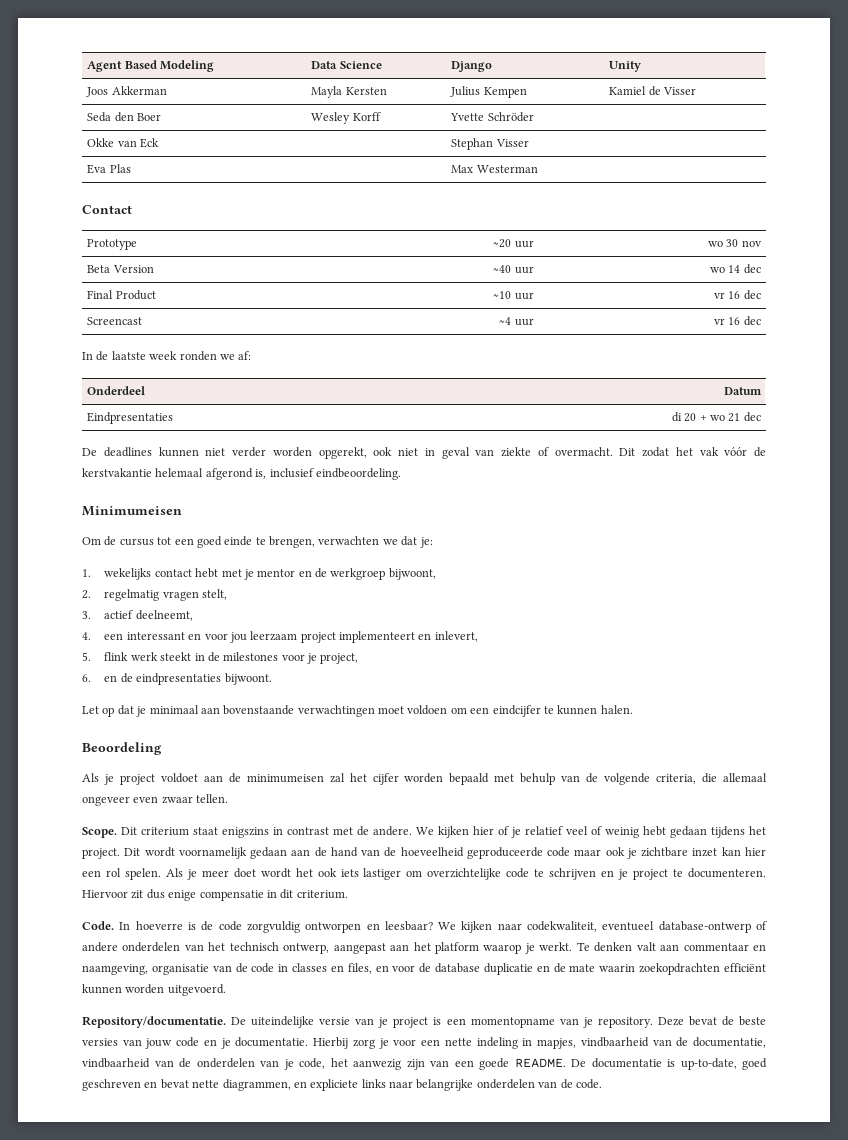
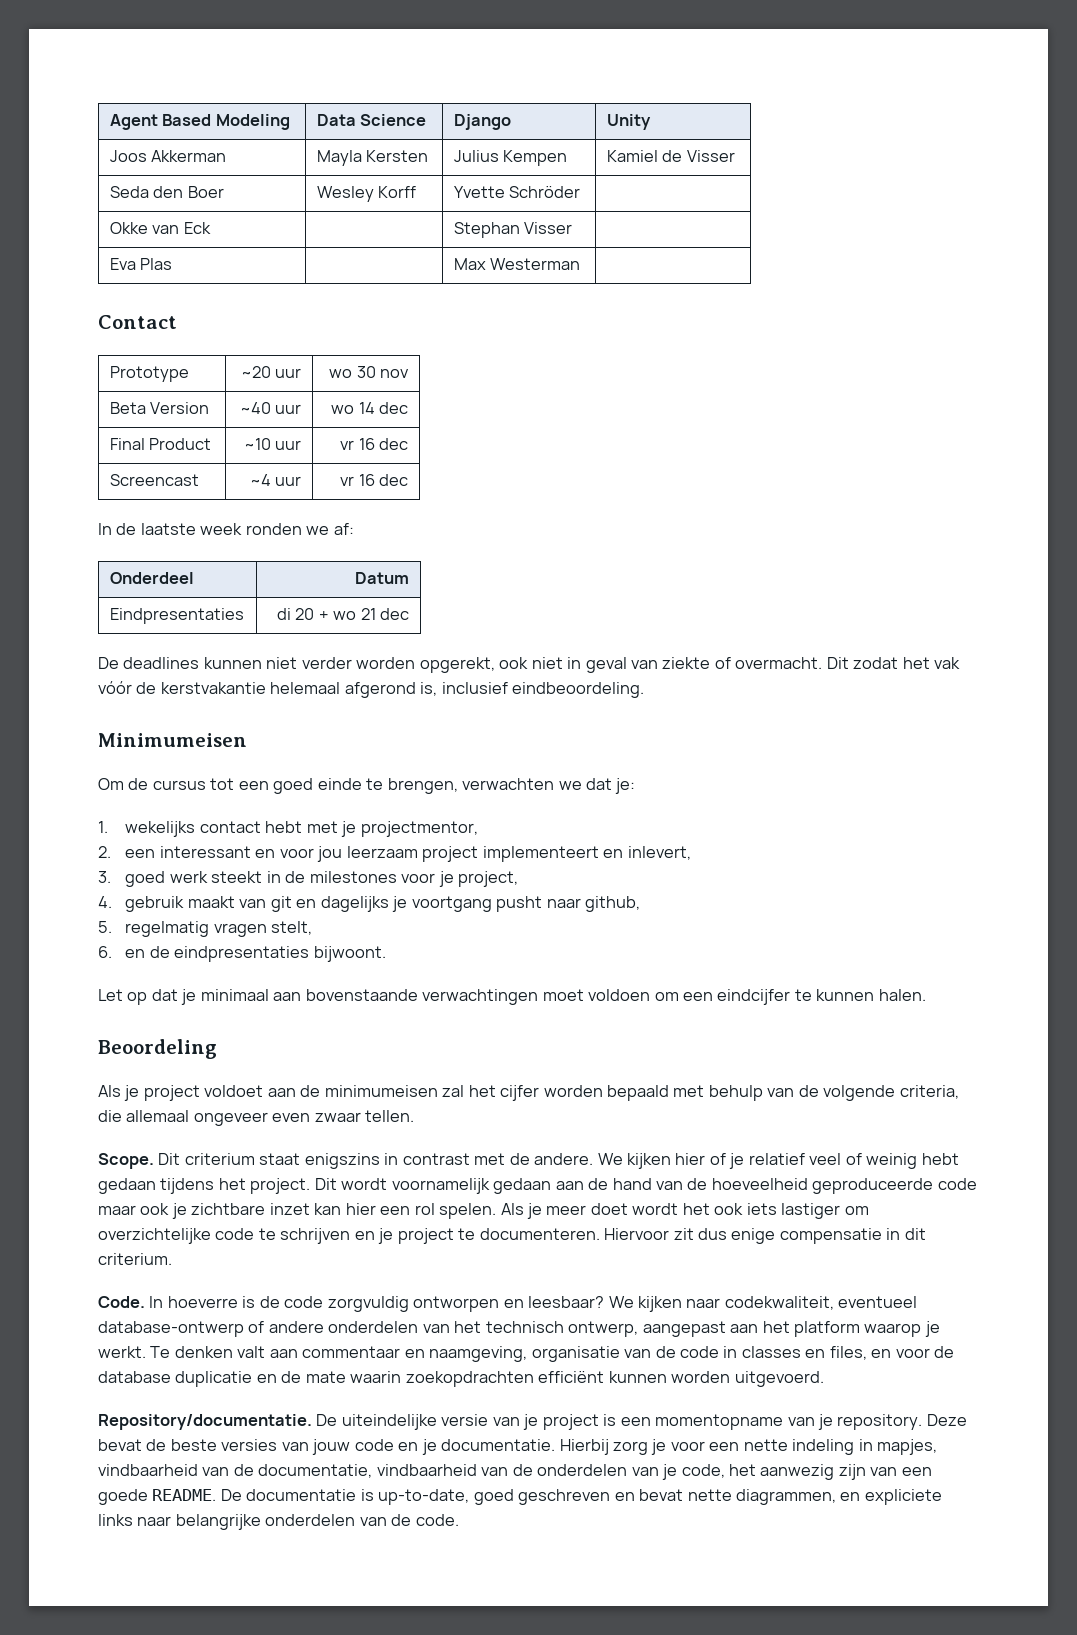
[257,568,436,580] [82,589,228,601] [82,610,193,621] [82,632,91,640] mentor en de werkgroep bijwoont, // 2. regelmatig vragen stelt, // 3. actief deelneemt, // 4. -> [360,821,478,837] [98,846,111,858] projectmentor, // 2.
[82,652,129,661] 5. flink -> [98,871,166,887] 3. goed
(359, 658) none -> [98,896,640,912] [98,921,313,937] // 4. gebruik maakt van git en dagelijks je voortgang pusht naar github, // 5. regelmatig vragen stelt,

